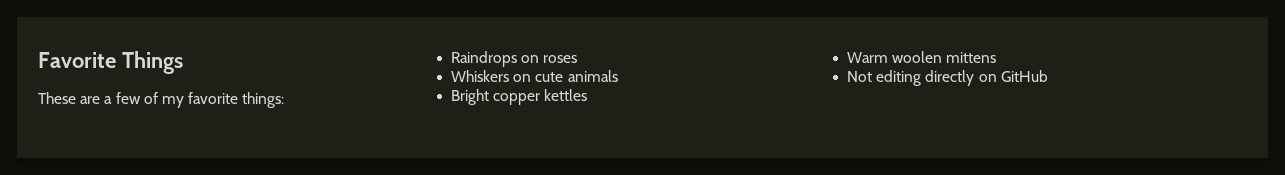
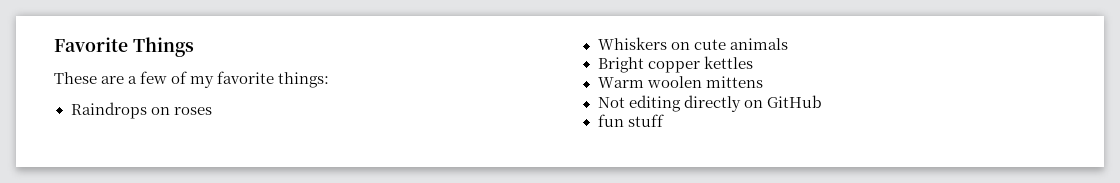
(1048, 76) none -> [597,114,664,127] // fun stuff

